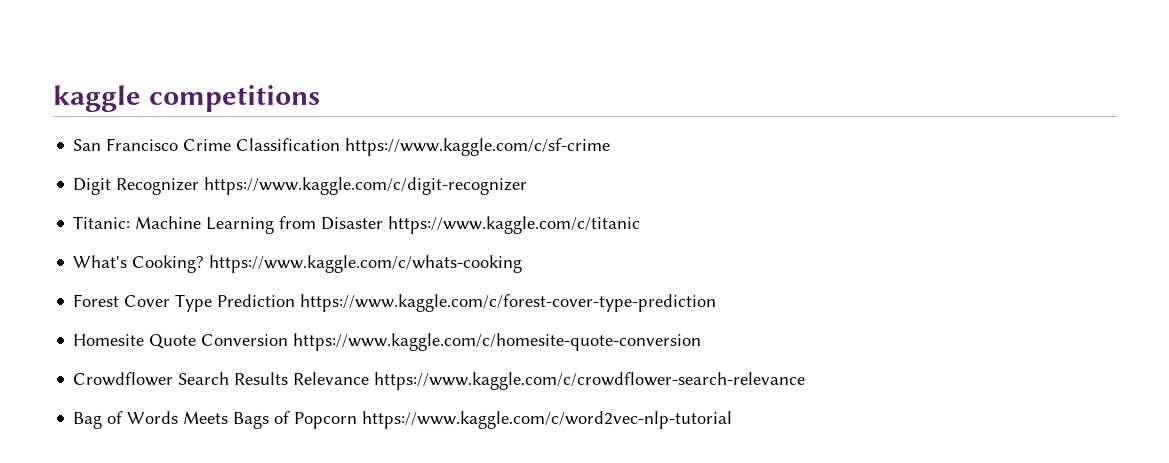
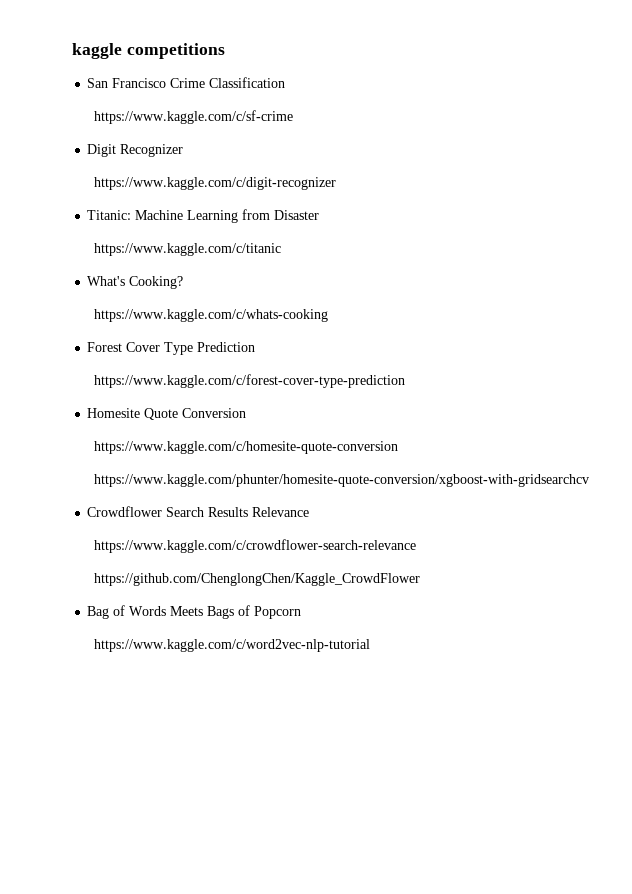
(341, 144) none -> (286, 82) //
(200, 186) none -> (184, 150) //
(384, 223) none -> (320, 215) //
(205, 264) none -> (184, 282) //
(296, 300) none -> (256, 347) //
(289, 340) none -> (247, 413) //
(702, 342) none -> [93,474,589,487] // https://www.kaggle.com/phunter/homesite-quote-conversion/xgboost-with-gridsearchcv
(370, 378) none -> (310, 512) //
(806, 381) none -> [93,573,420,586] // https://github.com/ChenglongChen/Kaggle_CrowdFlower
(358, 420) none -> (302, 612) //

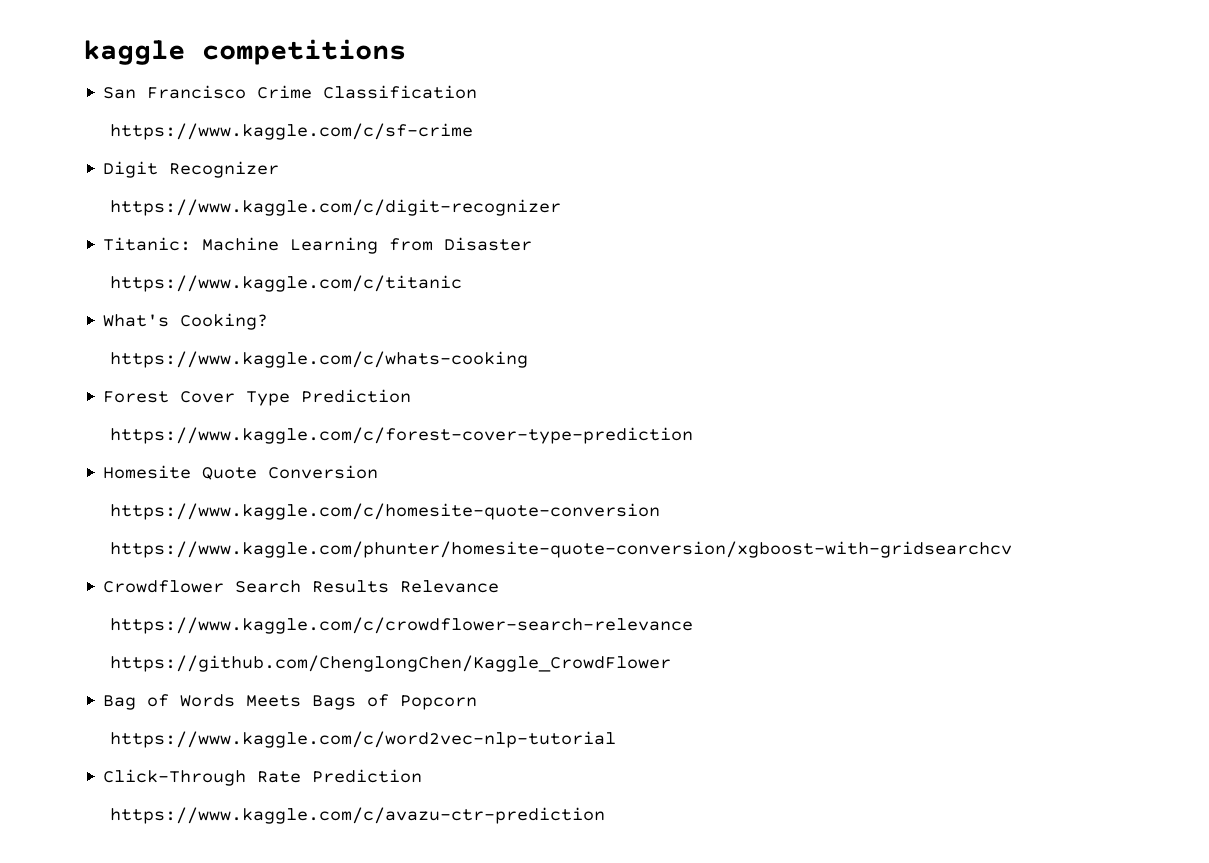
(370, 645) none -> [103,769,423,786] [110,807,606,824] // Click-Through Rate Prediction // https://www.kaggle.com/c/avazu-ctr-prediction

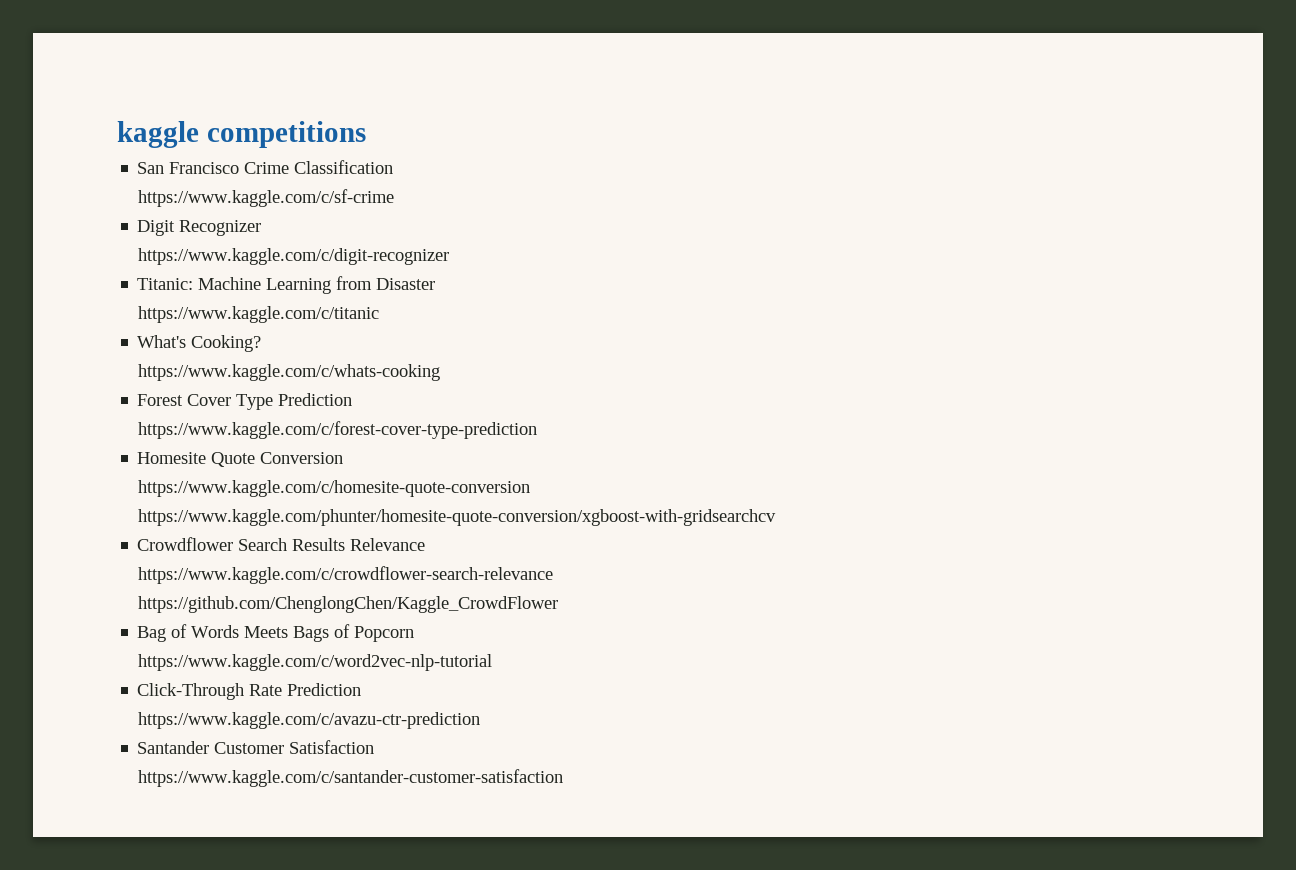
(606, 815) none -> [137,740,375,754] [137,769,563,787] // Santander Customer Satisfaction // https://www.kaggle.com/c/santander-customer-satisfaction

